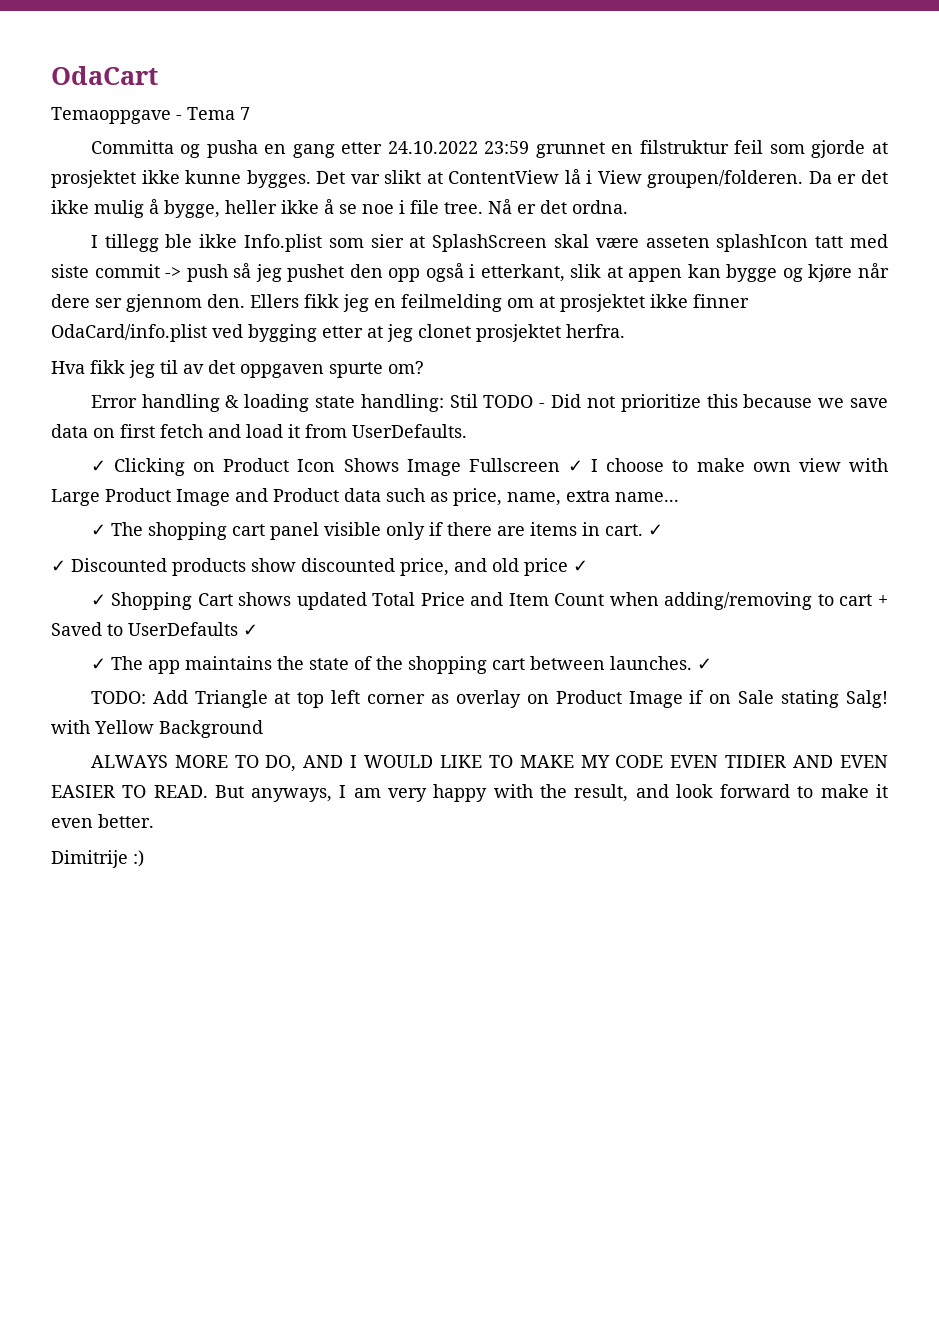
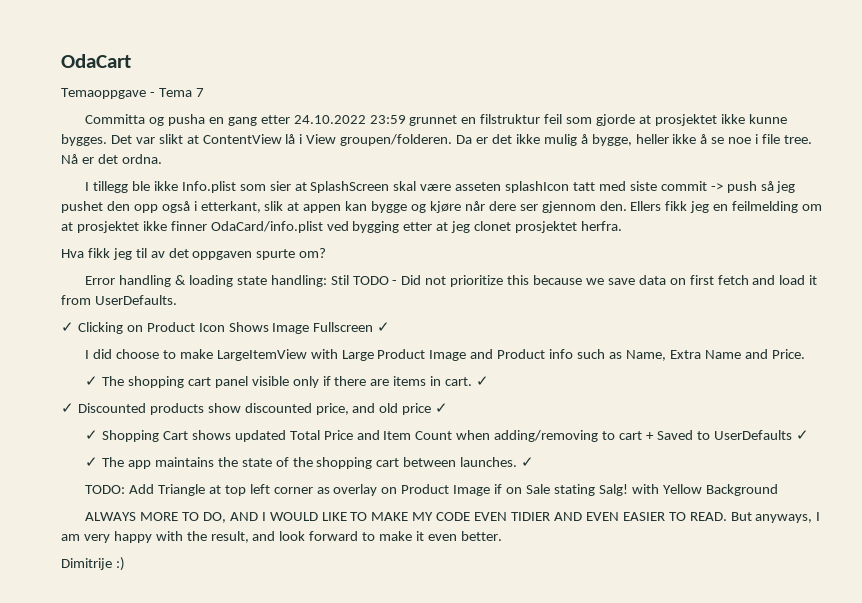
[591,459,599,472] I -> [85,349,113,359] // I did
[752,458,841,472] own view -> [216,349,307,361] LargeItemView
[344,488,381,502] data -> [549,349,574,359] info
[453,488,679,506] price, name, extra name... -> [625,349,805,361] Name, Extra Name and Price.

